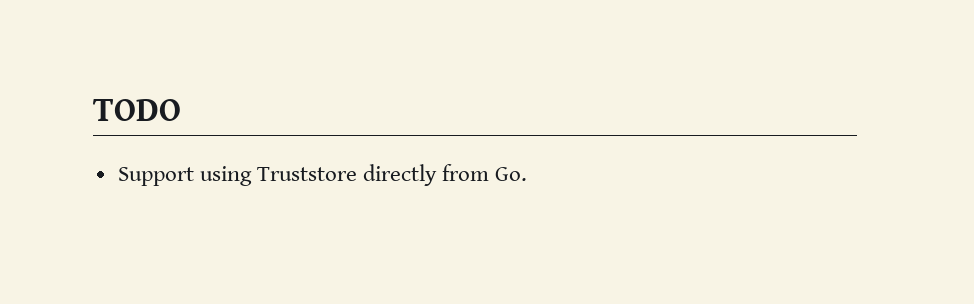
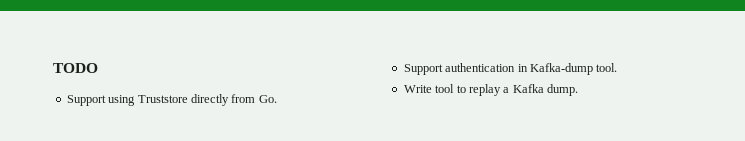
(528, 174) none -> [403,63,618,75] [403,84,578,96] // Support authentication in Kafka-dump tool. // Write tool to replay a Kafka dump.

